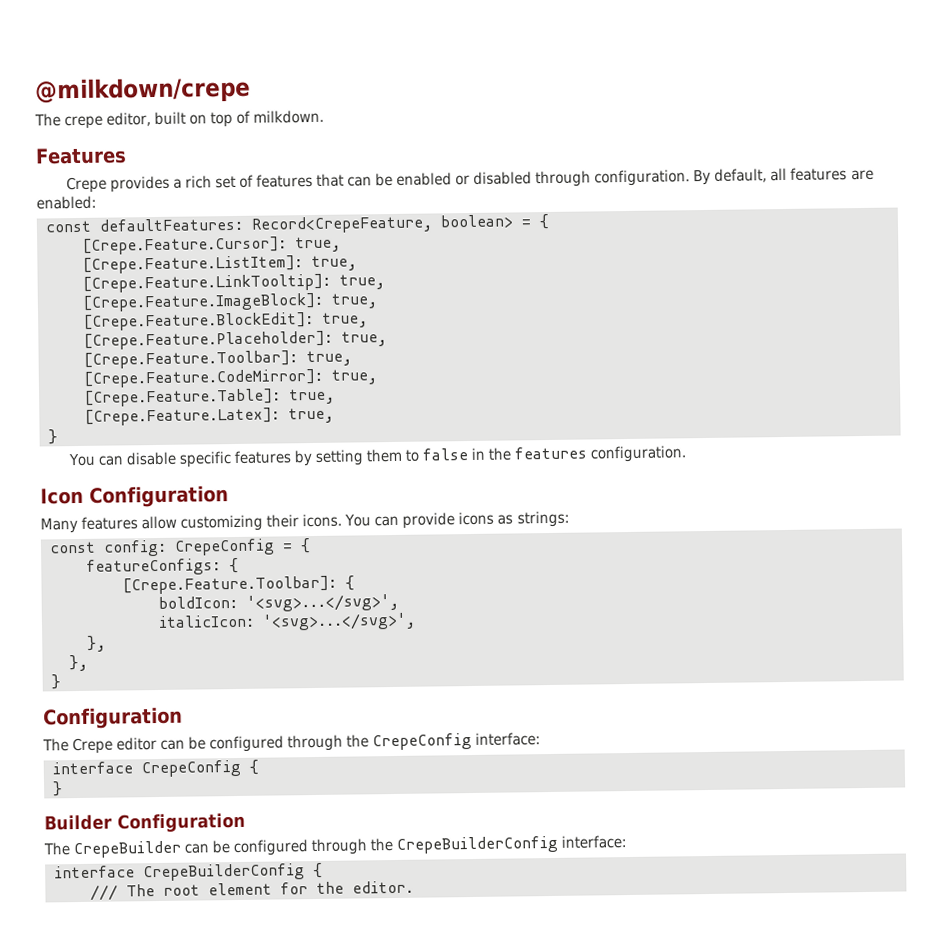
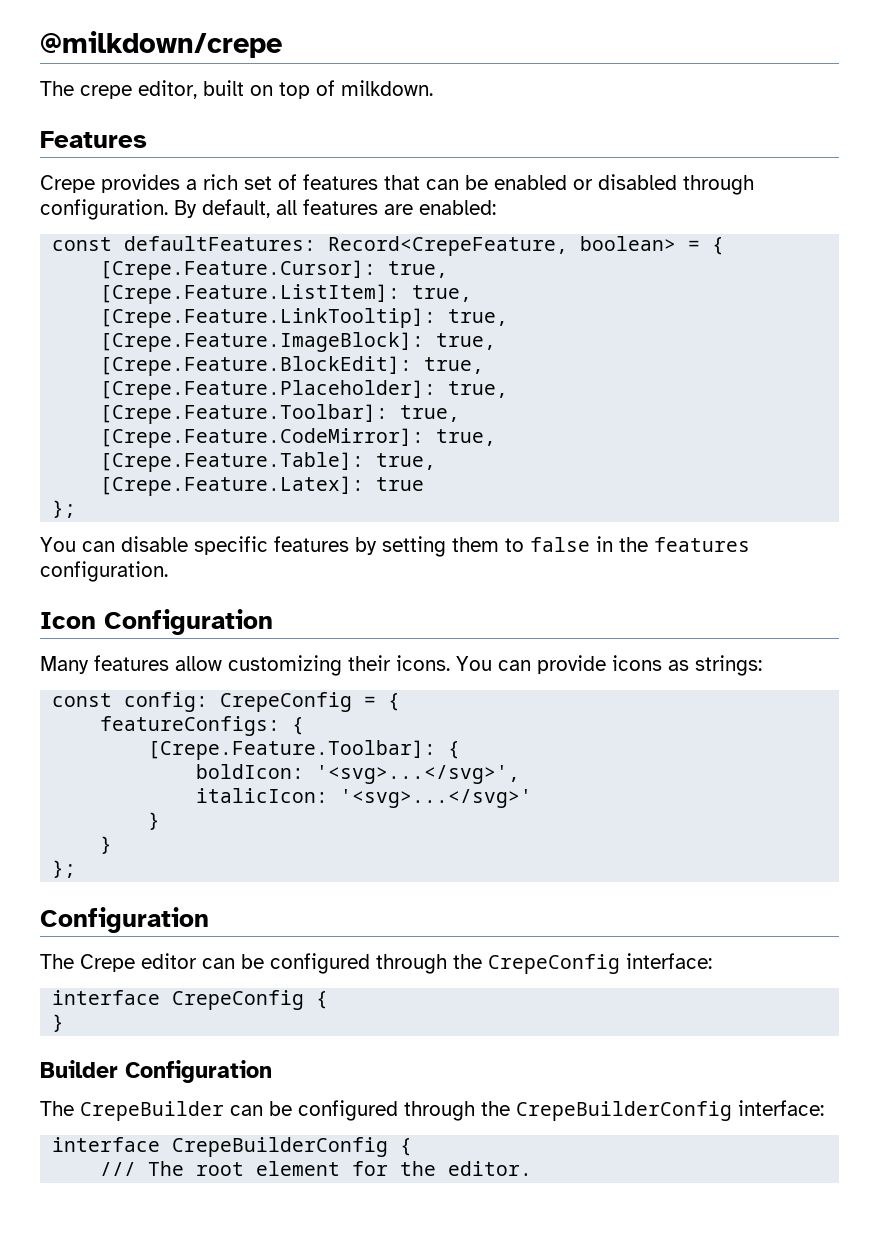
[288,407,334,424] [48,429,58,445] true, // } -> [376,477,425,491] [52,500,77,518] true // };
[262,612,416,631] [87,635,106,652] [69,654,88,672] [51,674,61,690] '<svg>...</svg>', // }, // }, // } -> [340,789,533,808] [148,812,161,830] [100,836,113,854] [52,860,77,878] '<svg>...</svg>' // } // } // };

